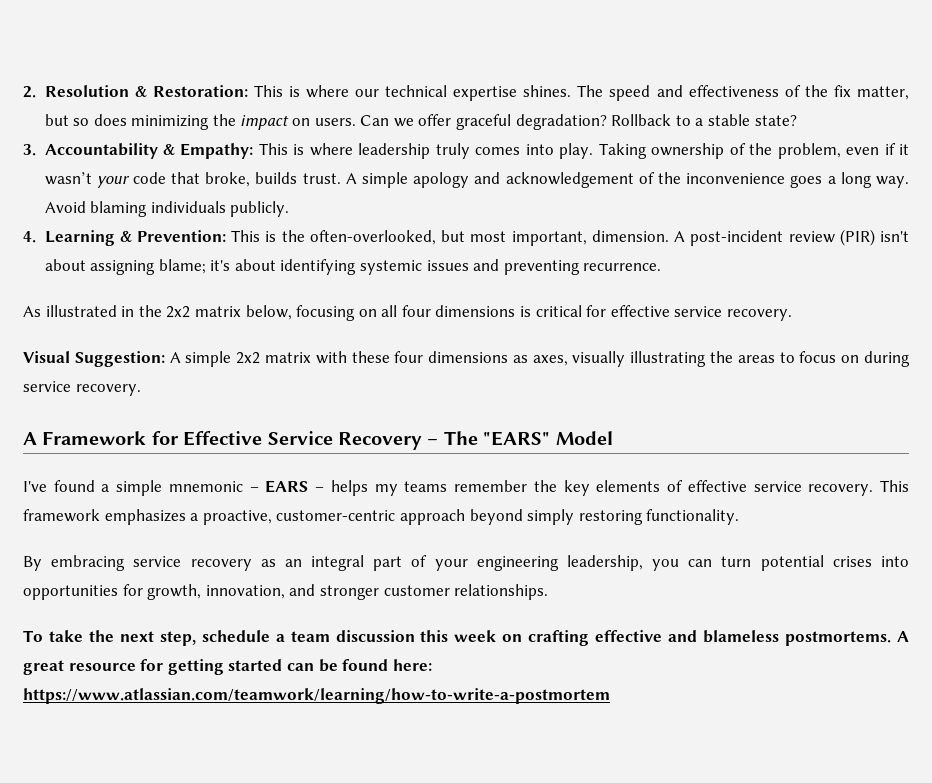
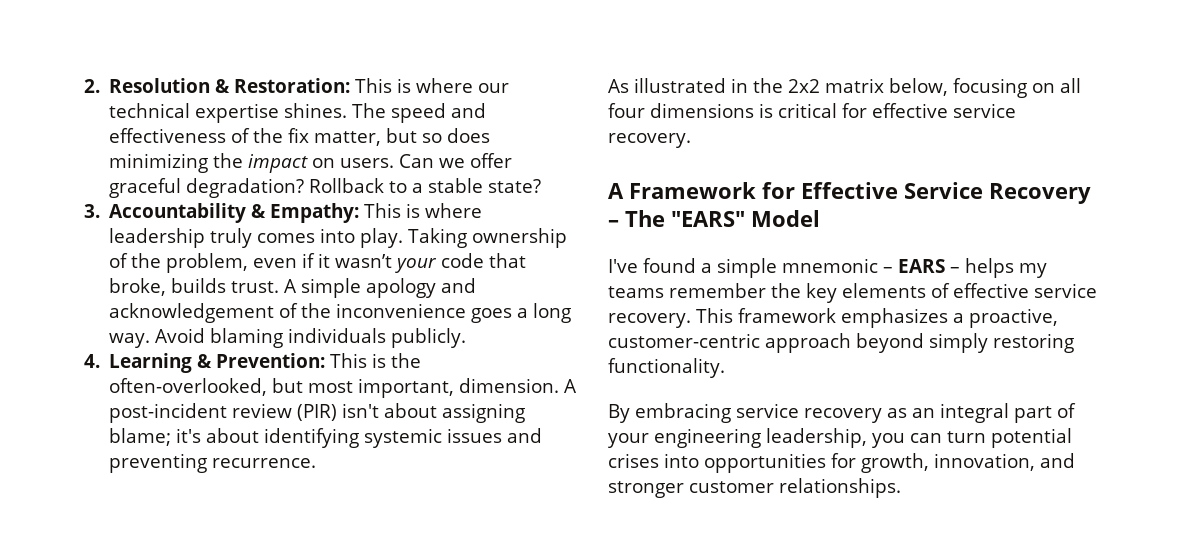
[23,351,910,367] [23,381,141,396] // Visual Suggestion: A simple 2x2 matrix with these four dimensions as axes, visually illustrating the areas to focus on during service recovery. -> (691, 140) none
[23,630,909,646] [23,659,432,675] [23,688,610,704] // To take the next step, schedule a team discussion this week on crafting effective and blameless postmortems. A great resource for getting started can be found here: https://www.atlassian.com/teamwork/learning/how-to-write-a-postmortem -> (901, 488) none

